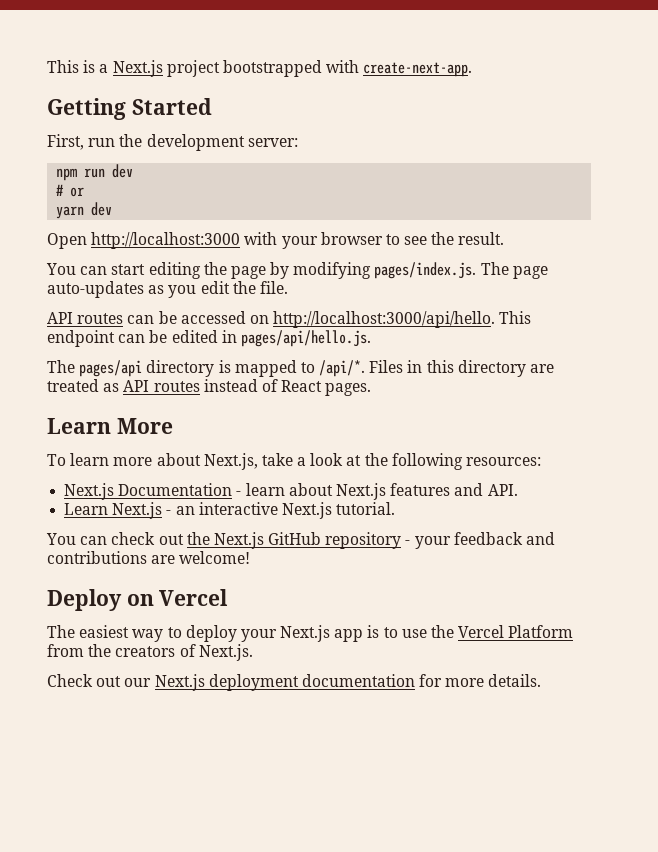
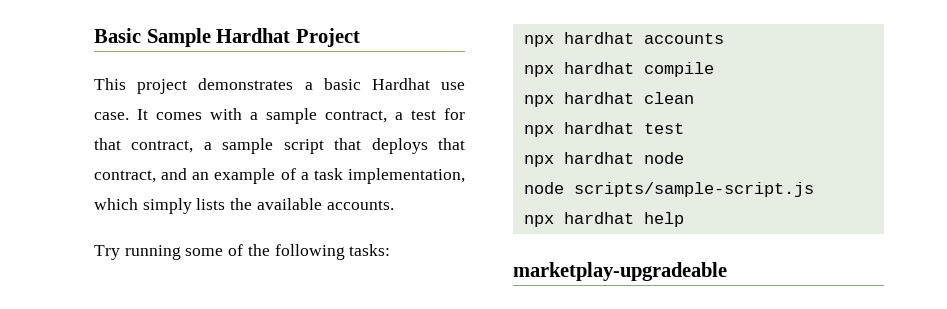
[47,60,473,77] [47,98,212,120] [47,134,298,151] [56,164,134,181] [56,184,85,197] [56,202,113,219] [47,232,505,249] [46,262,548,279] [47,281,288,298] [47,311,532,328] [47,330,371,347] [47,360,555,377] [47,379,372,396] [47,418,173,434] [47,453,542,470] [64,483,518,500] [64,502,396,519] [46,532,556,549] [47,551,251,564] [47,589,229,611] [47,625,574,642] [47,644,253,661] [47,674,542,691] This is a Next.js project bootstrapped with create-next-app. // Getting Started // First, run the development server: // npm run dev // # or // yarn dev // Open http://localhost:3000 with your browser to see the result. // You can start editing the page by modifying pages/index.js. The page auto-updates as you edit the file. // API routes can be accessed on http://localhost:3000/api/hello. This endpoint can be edited in pages/api/hello.js. // The pages/api directory is mapped to /api/*. Files in this directory are treated as API routes instead of React pages. // Learn More // To learn more about Next.js, take a look at the following resources: // Next.js Documentation - learn about Next.js features and API. // Learn Next.js - an interactive Next.js tutorial. // You can check out the Next.js GitHub repository - your feedback and contributions are welcome! // Deploy on Vercel // The easiest way to deploy your Next.js app is to use the Vercel Platform from the creators of Next.js. // Check out our Next.js deployment documentation for more details. -> [94,28,360,47] [94,78,465,94] [94,108,465,124] [94,138,466,154] [94,168,465,184] [94,198,394,214] [94,244,391,260] [523,32,724,47] [523,62,714,77] [523,92,694,107] [523,122,684,137] [523,152,684,167] [523,182,814,197] [523,212,684,227] [513,262,727,281] Basic Sample Hardhat Project // This project demonstrates a basic Hardhat use case. It comes with a sample contract, a test for that contract, a sample script that deploys that contract, and an example of a task implementation, which simply lists the available accounts. // Try running some of the following tasks: // npx hardhat accounts // npx hardhat compile // npx hardhat clean // npx hardhat test // npx hardhat node // node scripts/sample-script.js // npx hardhat help // marketplay-upgradeable

